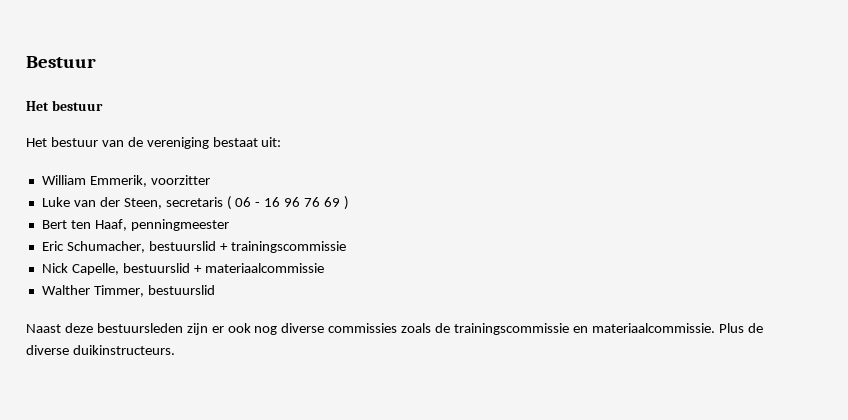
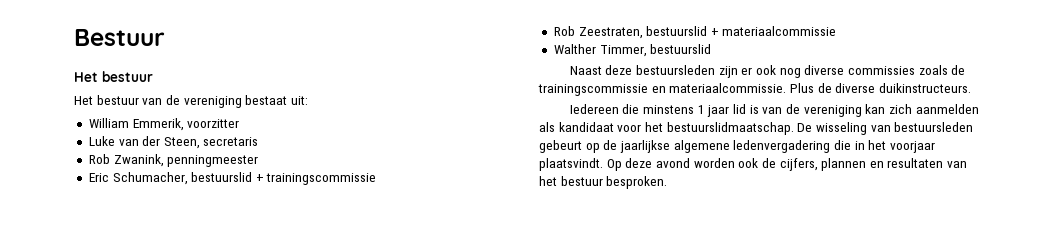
[226,196,349,210] [41,219,127,231] ( 06 - 16 96 76 69 ) // Bert ten Haaf, -> [88,154,164,167] // Rob Zwanink,
[41,263,119,275] Nick Capelle, -> [553,26,643,39] Rob Zeestraten,
(175, 350) none -> [569,104,979,117] [539,122,974,135] [539,140,935,153] [539,158,968,171] [539,176,668,189] // Iedereen die minstens 1 jaar lid is van de vereniging kan zich aanmelden als kandidaat voor het bestuurslidmaatschap. De wisseling van bestuursleden gebeurt op de jaarlijkse algemene ledenvergadering die in het voorjaar plaatsvindt. Op deze avond worden ook de cijfers, plannen en resultaten van het bestuur besproken.

